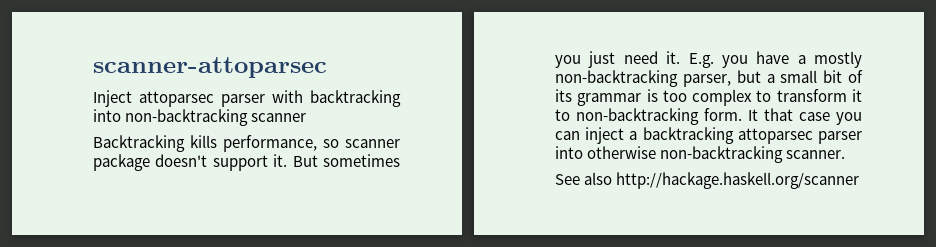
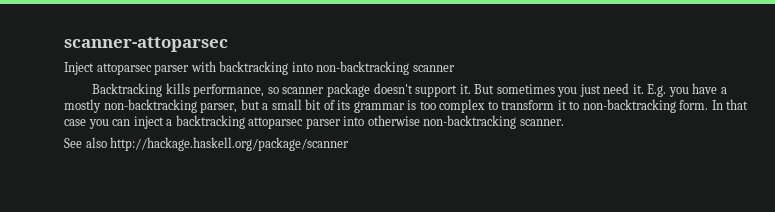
[748,109,758,121] It -> [711,100,723,110] In
[616,172,860,189] http://hackage.haskell.org/scanner -> [110,137,350,151] http://hackage.haskell.org/package/scanner

